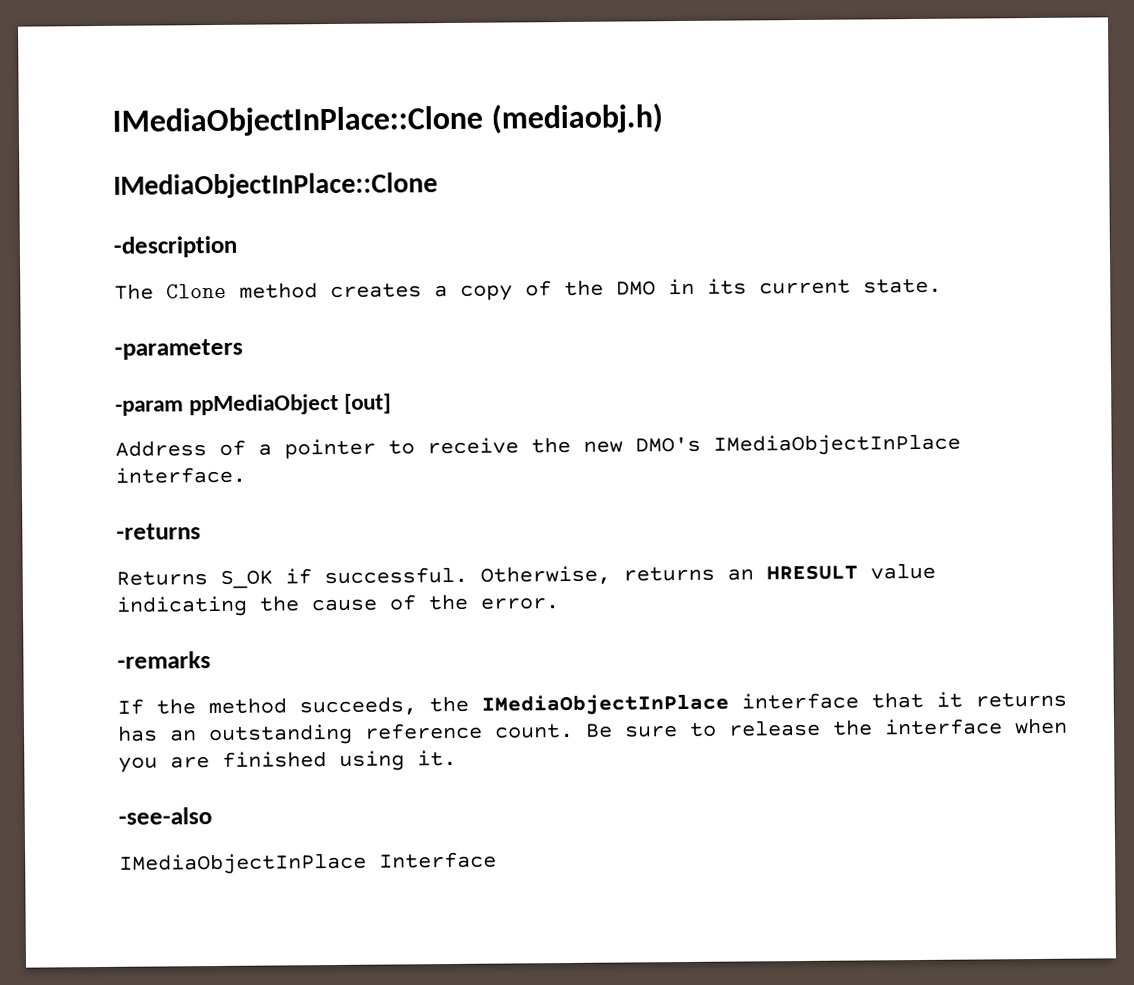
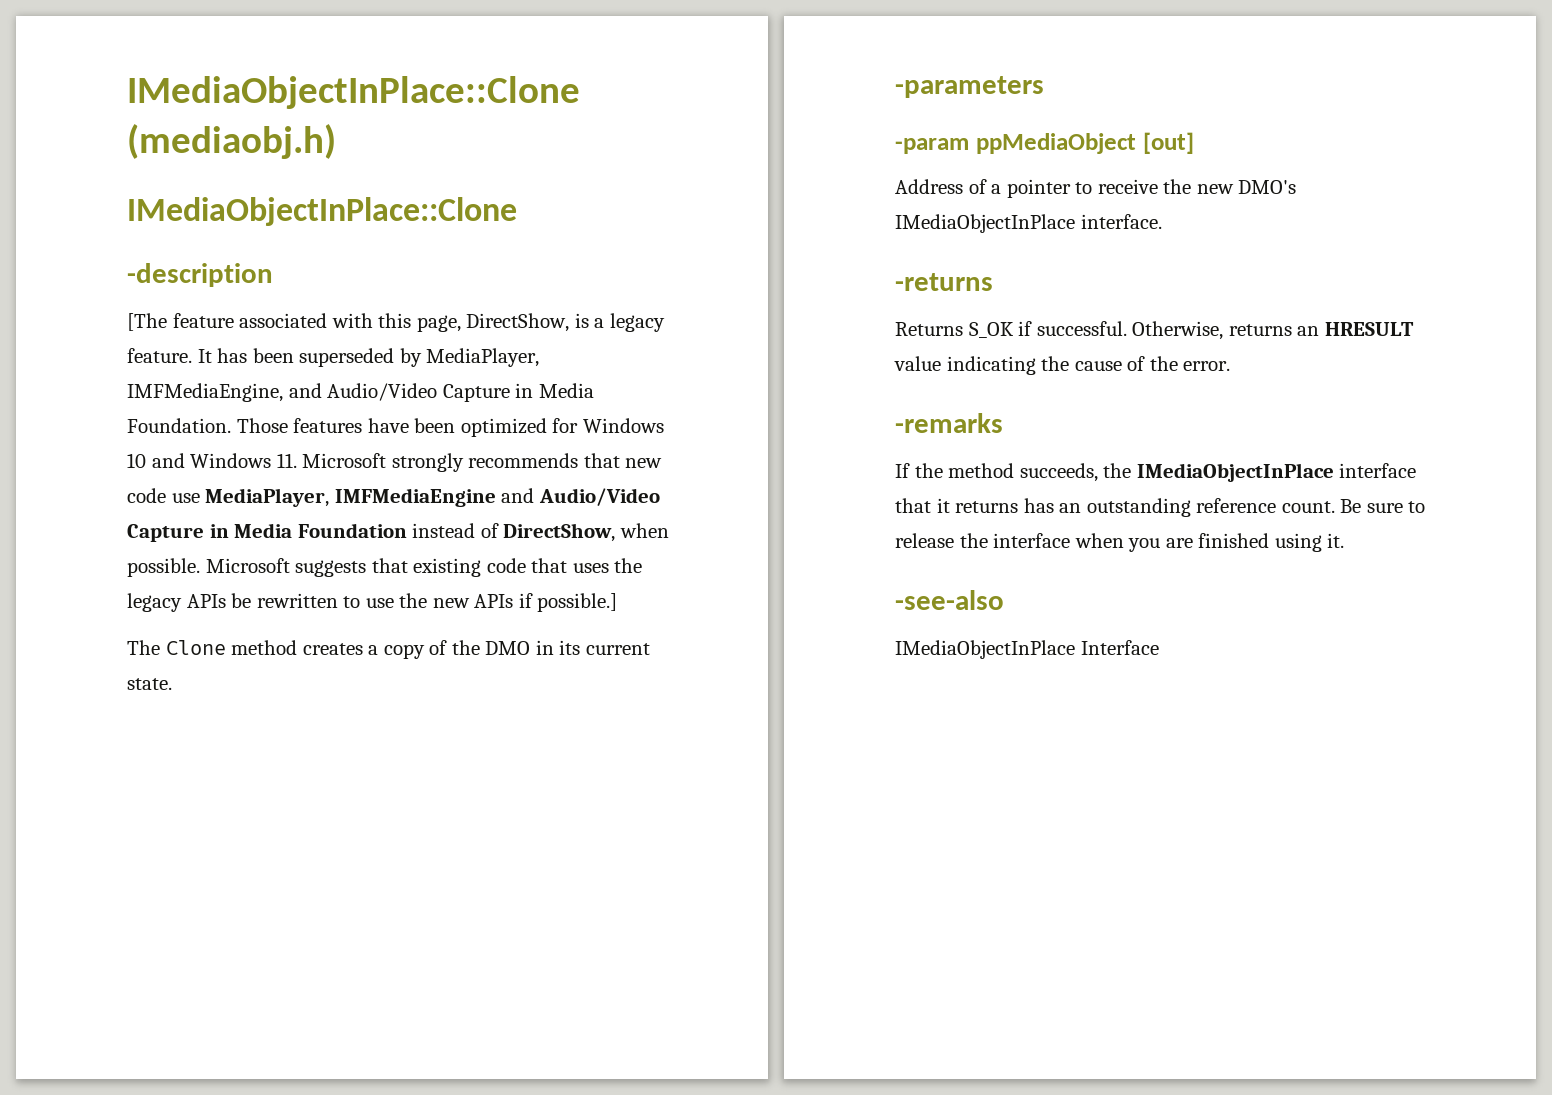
(237, 246) none -> [127,313,665,332] [127,348,540,367] [127,383,594,402] [127,418,664,437] [127,453,663,472] [127,488,660,507] [127,523,669,542] [127,558,643,577] [127,593,618,612] // [The feature associated with this page, DirectShow, is a legacy feature. It has been superseded by MediaPlayer, IMFMediaEngine, and Audio/Video Capture in Media Foundation. Those features have been optimized for Windows 10 and Windows 11. Microsoft strongly recommends that new code use MediaPlayer, IMFMediaEngine and Audio/Video Capture in Media Foundation instead of DirectShow, when possible. Microsoft suggests that existing code that uses the legacy APIs be rewritten to use the new APIs if possible.]

